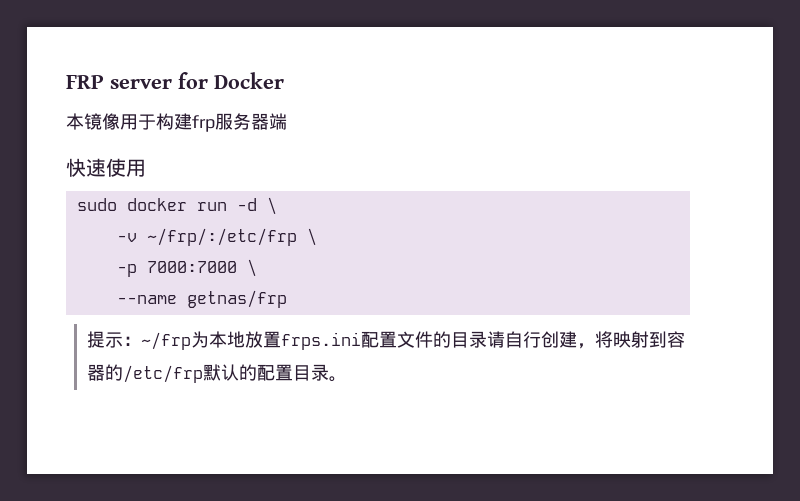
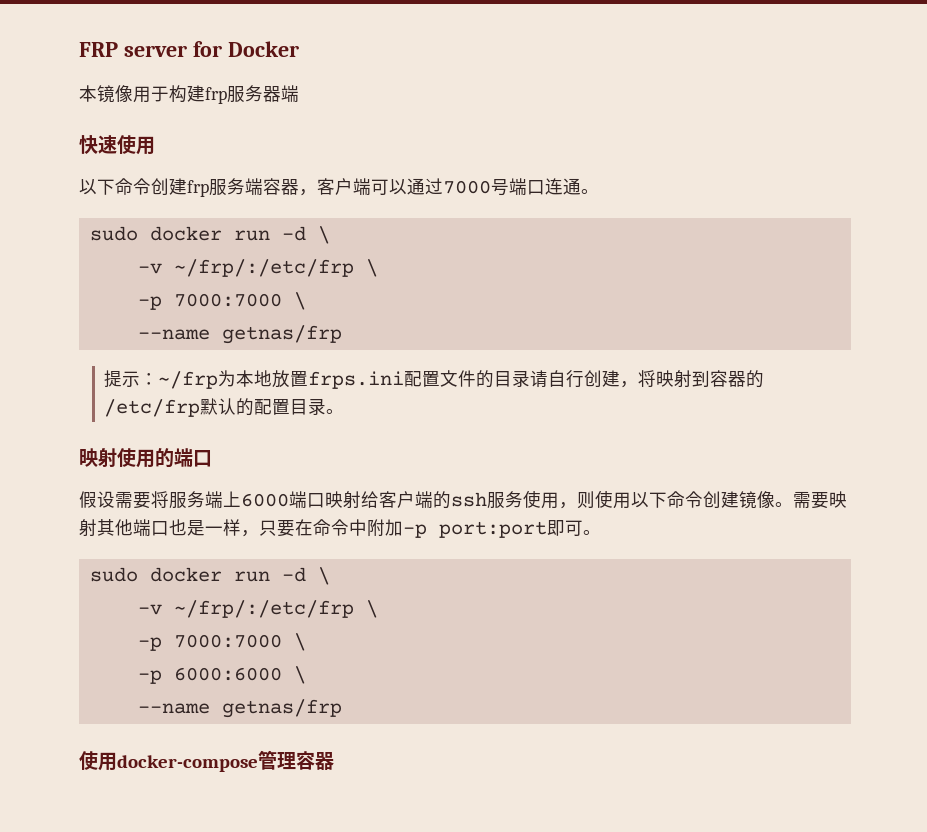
(146, 168) none -> [79,178,599,197] // 以下命令创建frp服务端容器，客户端可以通过7000号端口连通。
(347, 379) none -> [79,448,212,468] [79,490,847,509] [79,519,601,538] [89,567,330,585] [137,600,378,618] [137,633,306,651] [137,666,306,684] [137,699,342,718] [79,750,334,772] // 映射使用的端口 // 假设需要将服务端上6000端口映射给客户端的ssh服务使用，则使用以下命令创建镜像。需要映射其他端口也是一样，只要在命令中附加-p port:port即可。 // sudo docker run -d \ // -v ~/frp/:/etc/frp \ // -p 7000:7000 \ // -p 6000:6000 \ // --name getnas/frp // 使用docker-compose管理容器

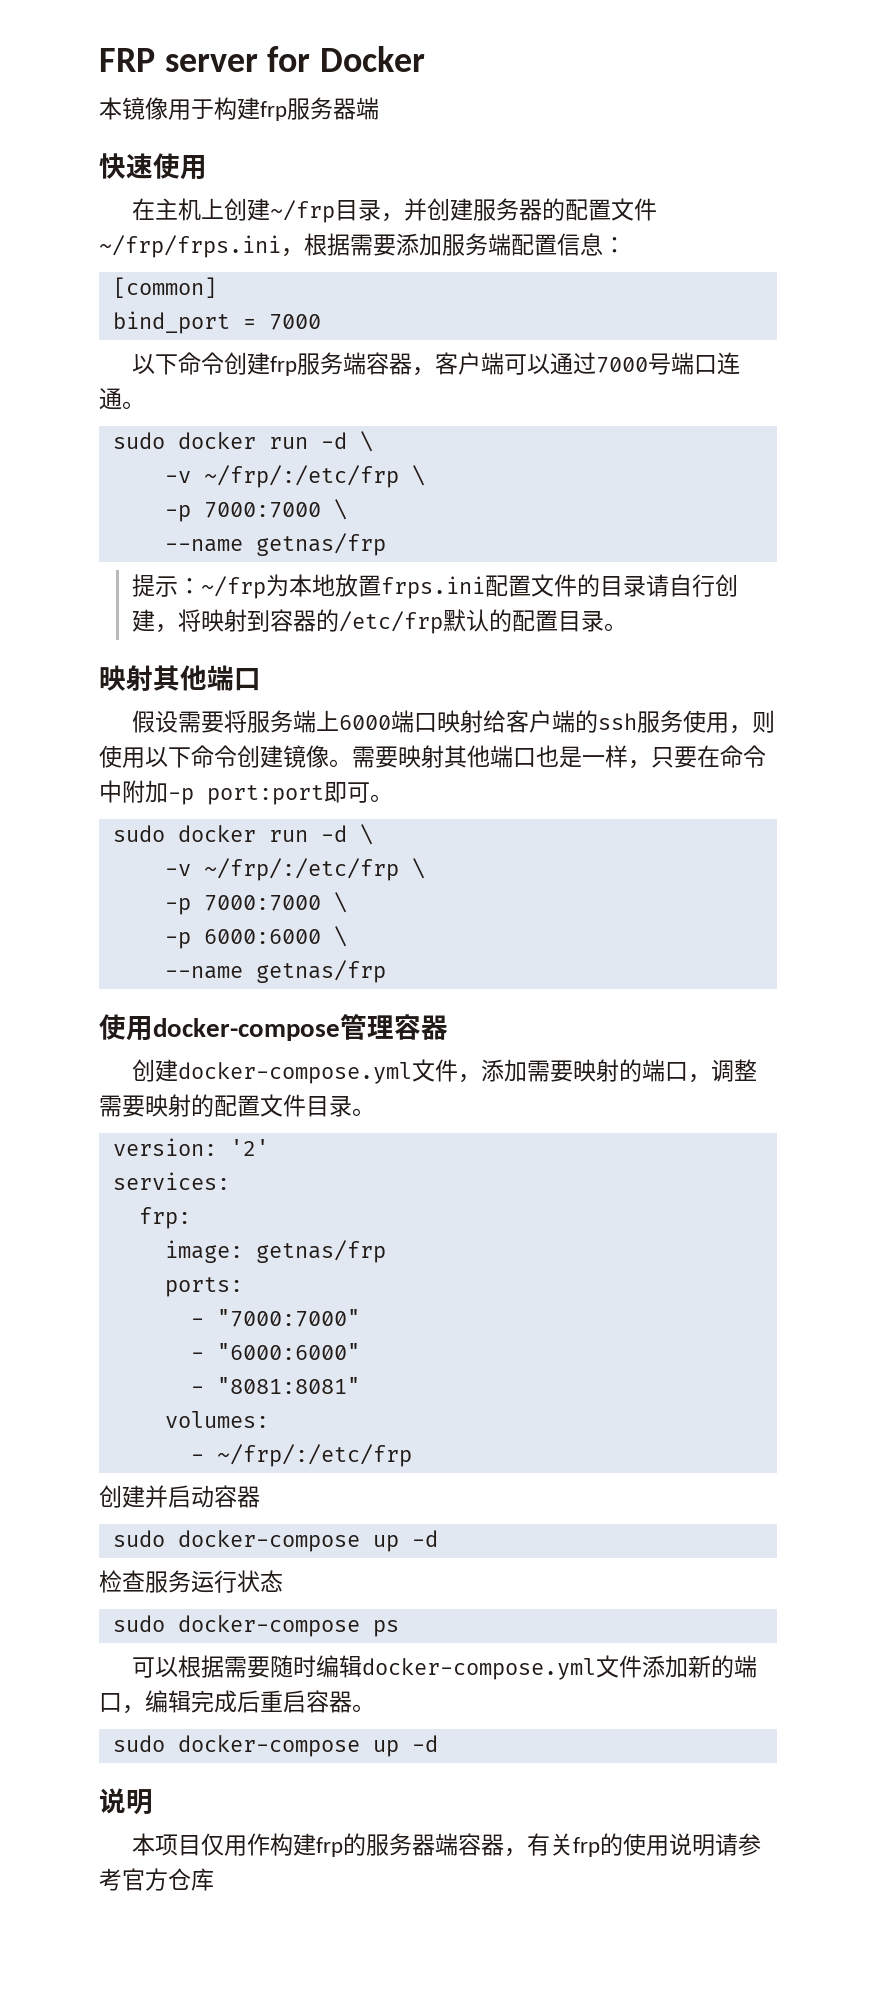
(155, 145) none -> [132,198,658,223] [99,233,626,258] [112,277,217,298] [112,311,321,334] // 在主机上创建~/frp目录，并创建服务器的配置文件~/frp/frps.ini，根据需要添加服务端配置信息： // [common] // bind_port = 7000
[117,448,174,468] 使用的 -> [153,665,207,691] 其他
(334, 761) none -> [132,1059,758,1084] [99,1094,375,1117] [112,1138,269,1156] [112,1172,230,1190] [138,1207,191,1229] [164,1240,386,1263] [164,1277,243,1297] [190,1309,360,1327] [190,1343,360,1360] [190,1377,360,1394] [164,1411,269,1428] [190,1444,412,1467] [99,1485,260,1508] [112,1530,438,1552] [99,1570,283,1593] [112,1615,399,1637] [132,1655,758,1680] [99,1690,375,1714] [112,1735,438,1757] [99,1788,153,1815] [132,1833,762,1857] [99,1868,214,1891] // 创建docker-compose.yml文件，添加需要映射的端口，调整需要映射的配置文件目录。 // version: '2' // services: // frp: // image: getnas/frp // ports: // - "7000:7000" // - "6000:6000" // - "8081:8081" // volumes: // - ~/frp/:/etc/frp // 创建并启动容器 // sudo docker-compose up -d // 检查服务运行状态 // sudo docker-compose ps // 可以根据需要随时编辑docker-compose.yml文件添加新的端口，编辑完成后重启容器。 // sudo docker-compose up -d // 说明 // 本项目仅用作构建frp的服务器端容器，有关frp的使用说明请参考官方仓库

